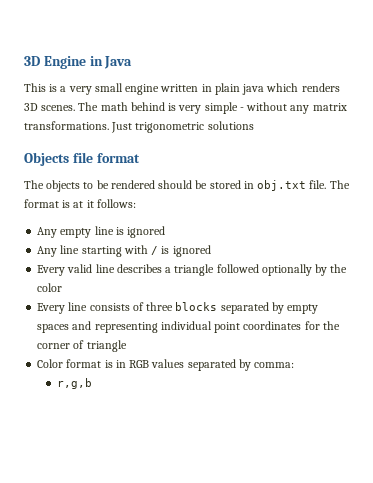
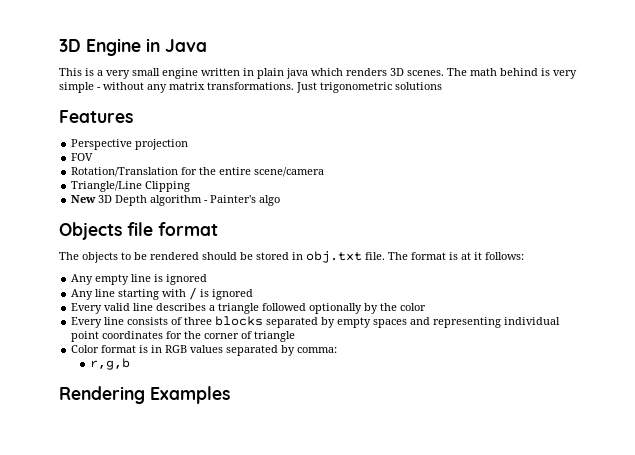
(254, 125) none -> [59,110,133,123] [71,139,189,150] [71,153,94,161] [71,167,325,177] [71,181,191,192] [71,195,281,206] // Features // Perspective projection // FOV // Rotation/Translation for the entire scene/camera // Triangle/Line Clipping // New 3D Depth algorithm - Painter's algo
(92, 383) none -> [59,386,230,404] // Rendering Examples

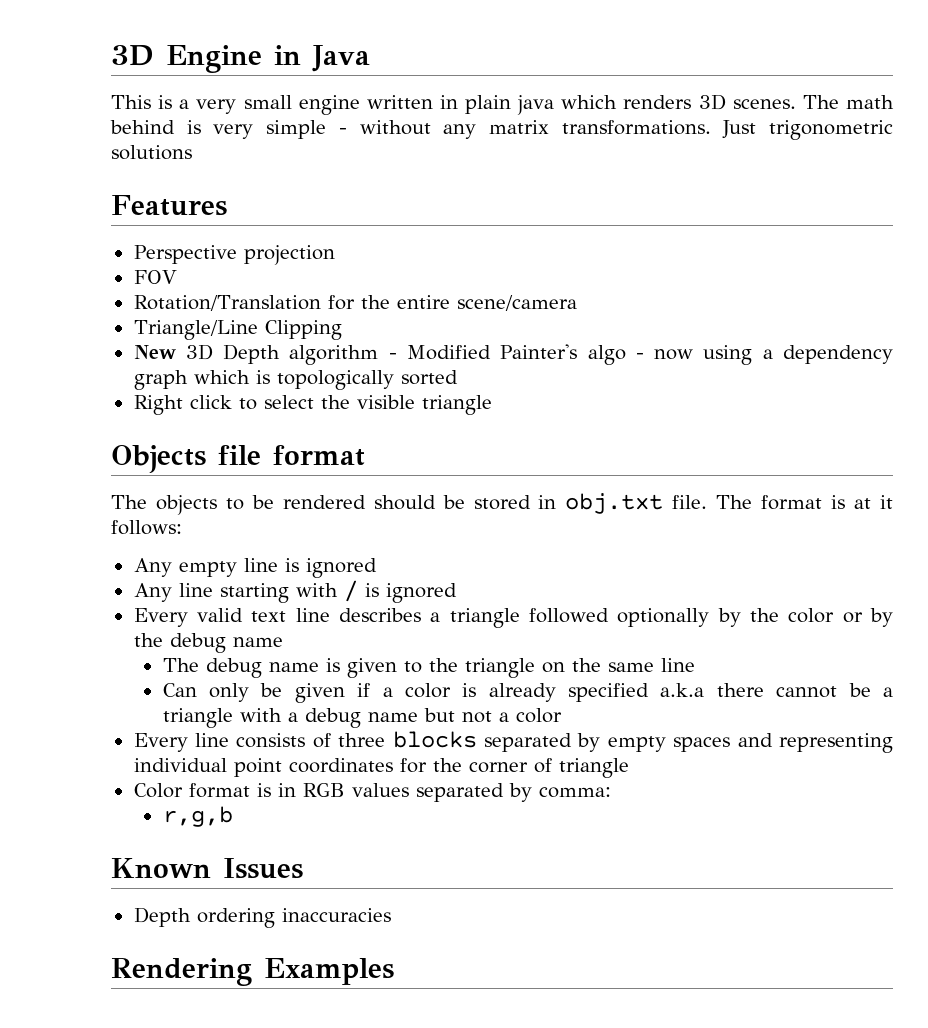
(209, 201) none -> [406,345,491,360] Modified
(281, 200) none -> [635,345,894,365] [133,370,458,390] [133,395,492,415] - now using a dependency graph which is topologically sorted // Right click to select the visible triangle
(131, 307) none -> [251,611,287,622] text
(427, 307) none -> [842,608,894,627] [133,633,283,653] [162,658,695,678] [162,683,894,703] [162,708,562,728] or by the debug name // The debug name is given to the triangle on the same line // Can only be given if a color is already specified a.k.a there cannot be a triangle with a debug name but not a color
(130, 364) none -> [111,858,303,879] [133,907,391,928] // Known Issues // Depth ordering inaccuracies

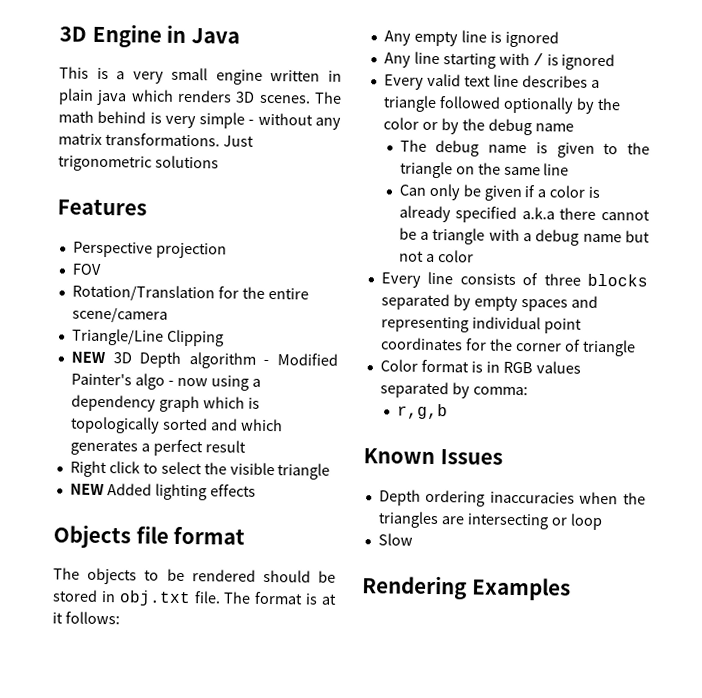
[133,345,176,359] New -> [70,351,105,364] NEW
(458, 377) none -> [210,418,283,432] [69,439,246,457] and which generates a perfect result
(492, 405) none -> [69,483,256,501] // NEW Added lighting effects
(391, 915) none -> [579,491,646,505] [377,511,603,531] [377,533,413,546] when the triangles are intersecting or loop // Slow

